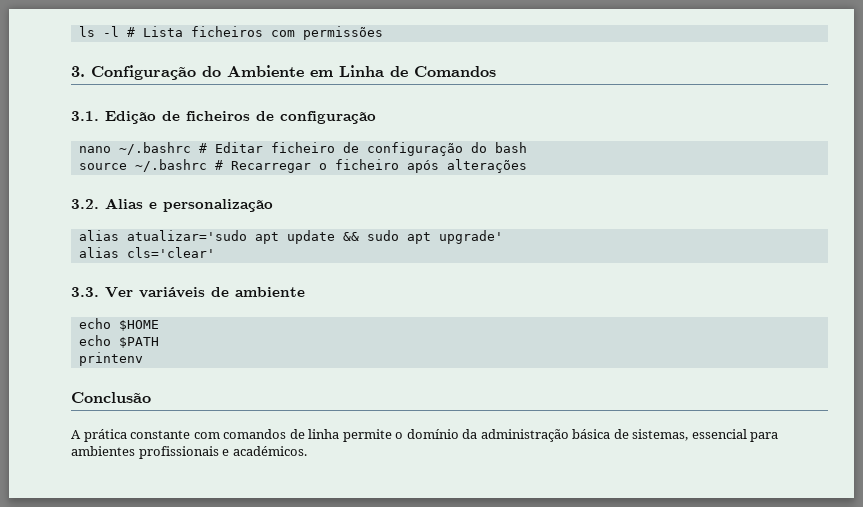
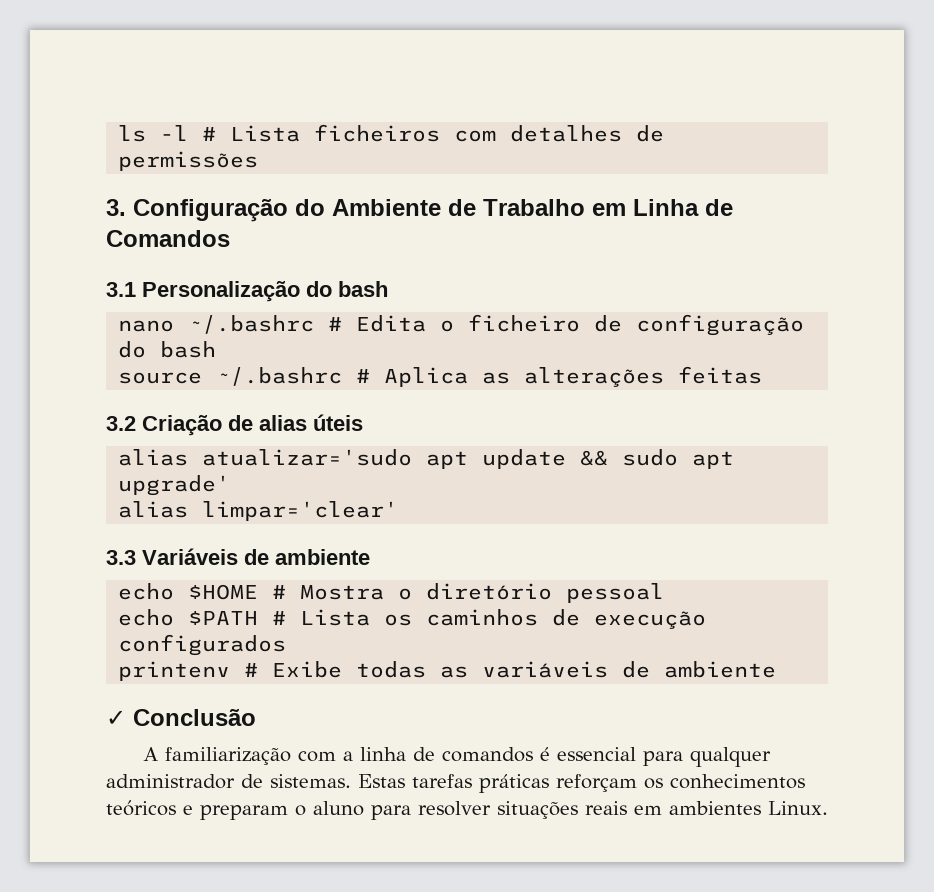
(295, 33) none -> [510,125,665,142] detalhes de
(304, 71) none -> [448,199,585,216] de Trabalho
[71,111,376,124] 3.1. Edição de ficheiros de configuração -> [106,281,388,302] 3.1 Personalização do bash
[214,142,263,153] Editar -> [356,315,455,332] Edita o
[230,159,527,173] [71,198,273,212] Recarregar o ficheiro após alterações // 3.2. Alias e personalização -> [384,366,763,387] [106,414,363,436] Aplica as alterações feitas // 3.2 Criação de alias úteis
[126,247,215,258] [71,287,205,298] cls='clear' // 3.3. Ver variáveis -> [202,501,399,521] [106,548,238,565] limpar='clear' // 3.3 Variáveis
[78,335,159,348] [78,352,143,366] [71,392,151,403] [71,429,779,442] [71,446,307,459] // echo $PATH // printenv // Conclusão // A prática constante com comandos de linha permite o domínio da administração básica de sistemas, essencial para ambientes profissionais e académicos. -> [272,583,665,603] [118,609,707,629] [118,634,287,656] [118,661,777,681] [106,708,256,726] [143,747,772,767] [106,774,805,793] [106,800,828,820] # Mostra o diretório pessoal // echo $PATH # Lista os caminhos de execução configurados // printenv # Exibe todas as variáveis de ambiente // ✓ Conclusão // A familiarização com a linha de comandos é essencial para qualquer administrador de sistemas. Estas tarefas práticas reforçam os conhecimentos teóricos e preparam o aluno para resolver situações reais em ambientes Linux.

